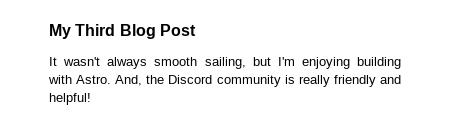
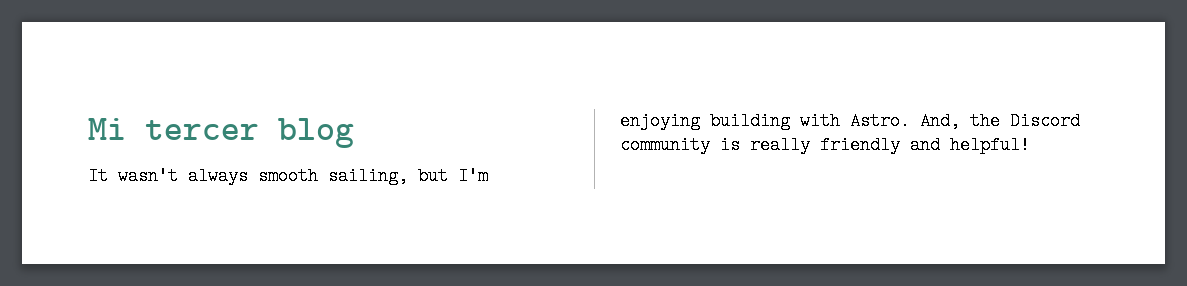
[49,24,196,39] My Third Blog Post -> [88,118,354,148] Mi tercer blog

